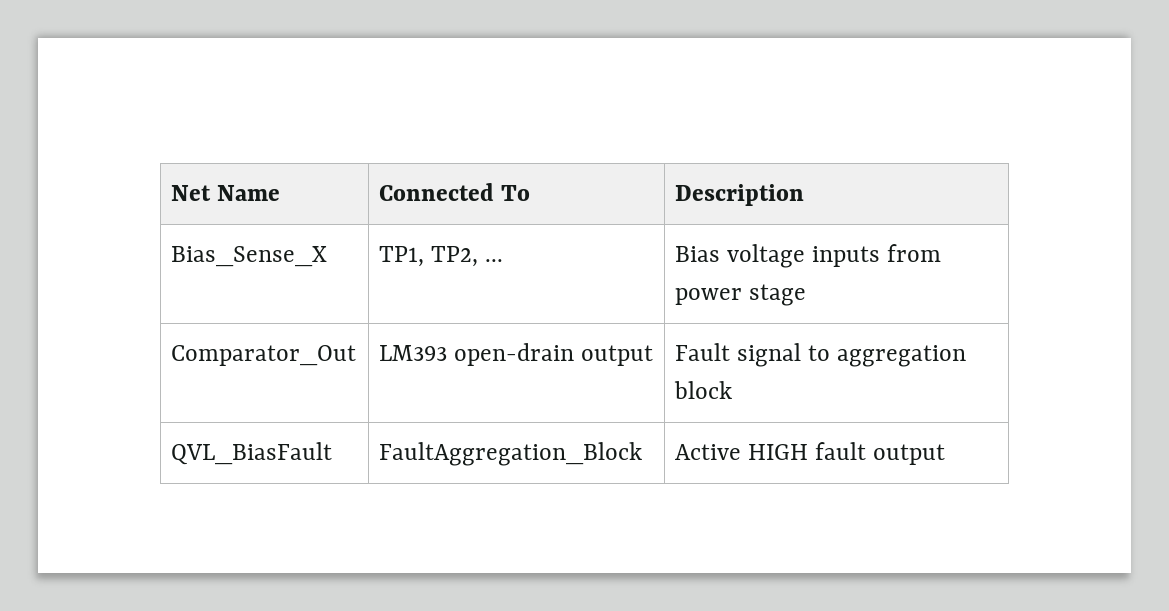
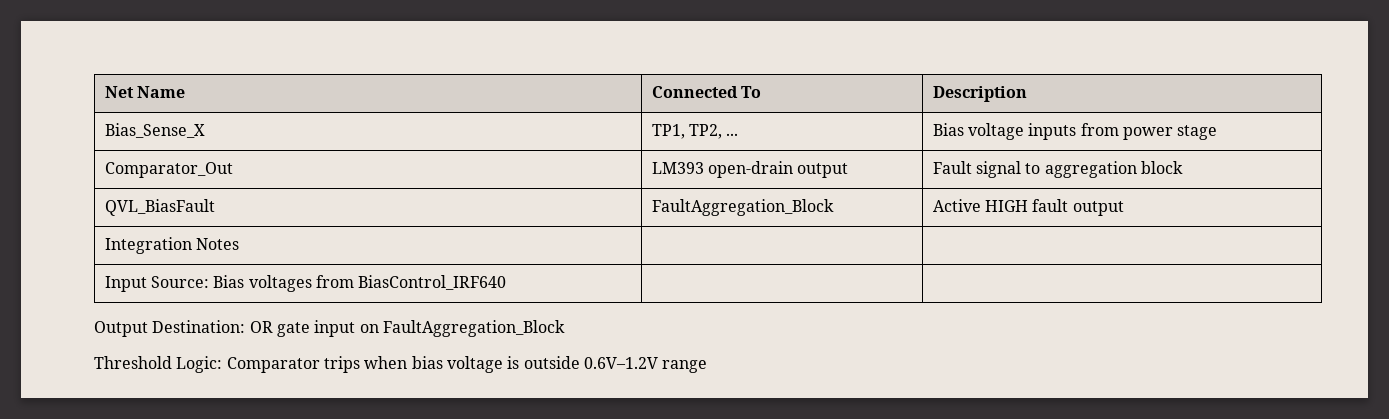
(946, 454) none -> [104,237,240,254] [104,275,507,292] [94,320,565,337] [94,356,708,373] // Integration Notes | | // Input Source: Bias voltages from BiasControl_IRF640 | | // Output Destination: OR gate input on FaultAggregation_Block // Threshold Logic: Comparator trips when bias voltage is outside 0.6V–1.2V range

